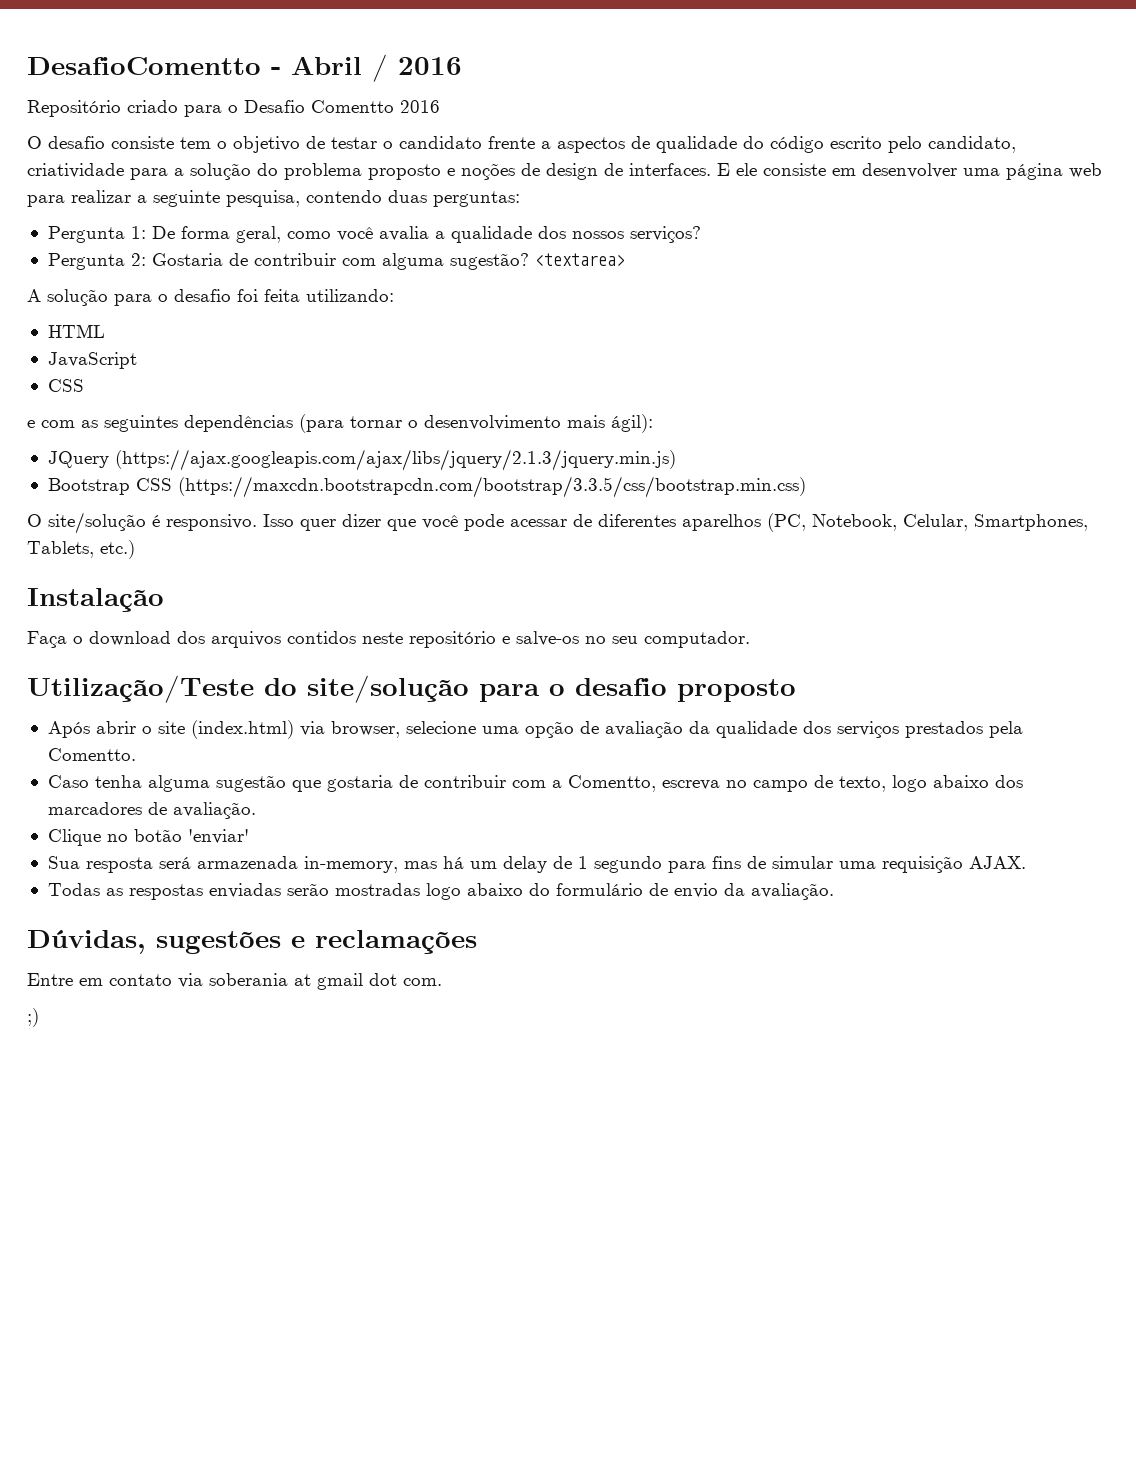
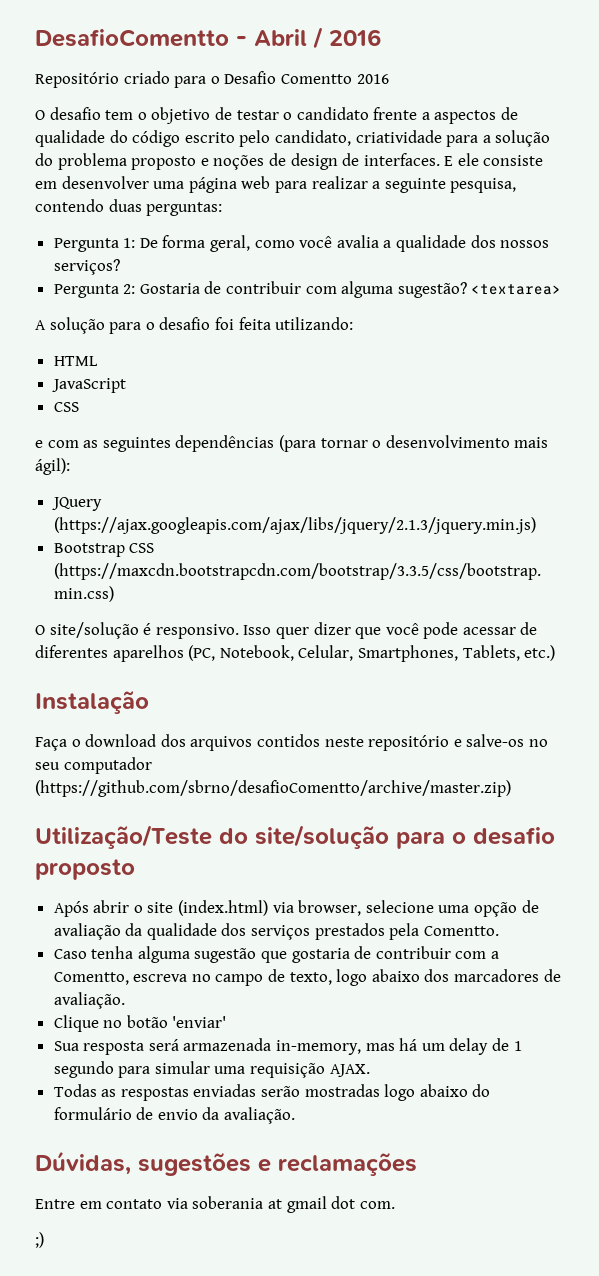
[111,136,174,149] consiste -> (101, 113) none
[644,631,750,648] computador. -> [63,757,152,774] [35,780,511,797] computador (https://github.com/sbrno/desafioComentto/archive/master.zip)
[711,856,766,869] fins de -> (151, 1072) none

